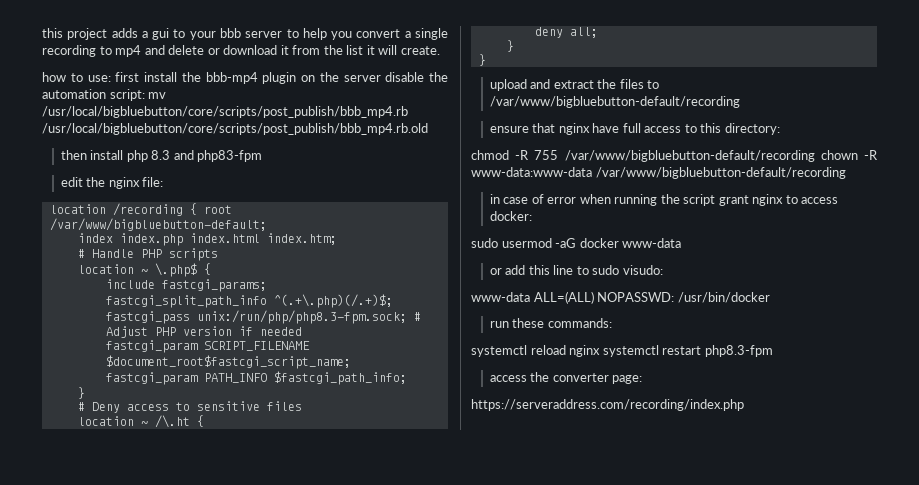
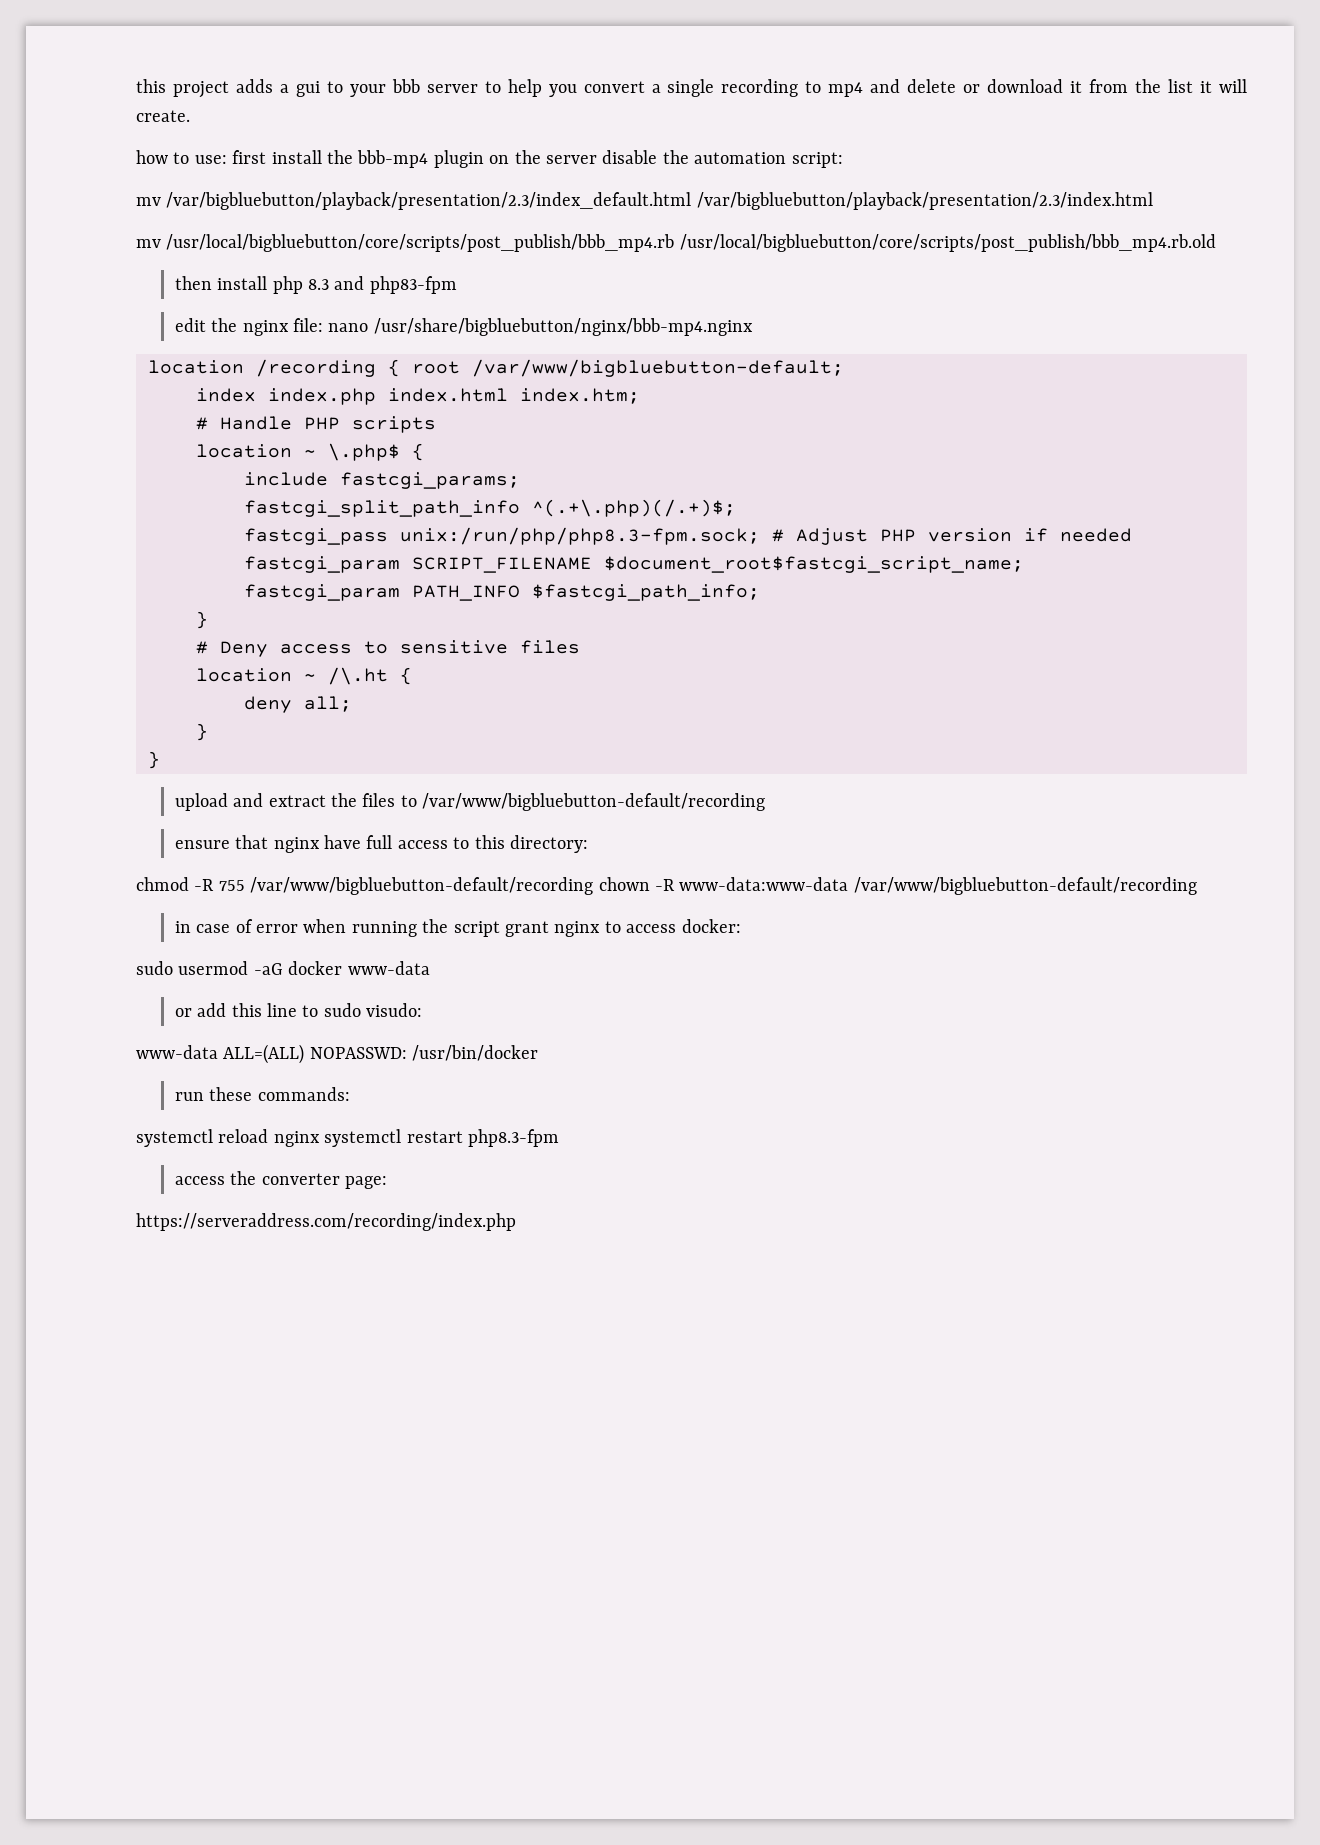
(145, 95) none -> [136,192,1153,210] // mv /var/bigbluebutton/playback/presentation/2.3/index_default.html /var/bigbluebutton/playback/presentation/2.3/index.html //
(164, 182) none -> [328,318,753,336] nano /usr/share/bigbluebutton/nginx/bbb-mp4.nginx

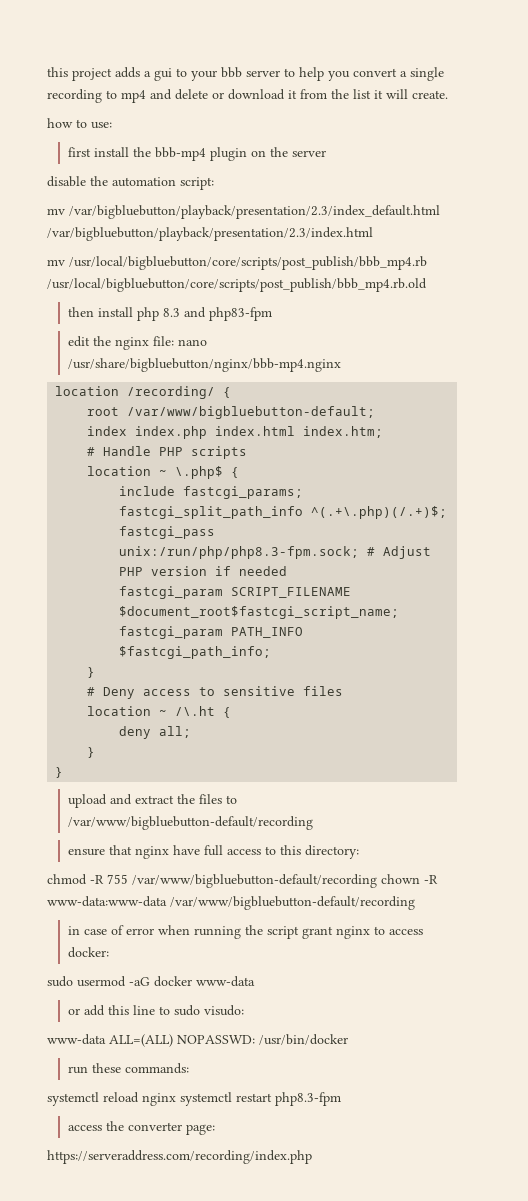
(227, 159) none -> (112, 125) //
(597, 159) none -> (326, 153) //
[256,359,400,377] /recording { -> [127,386,232,399] /recording/ { //

